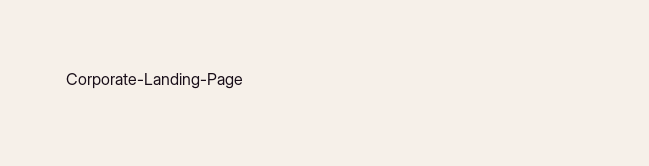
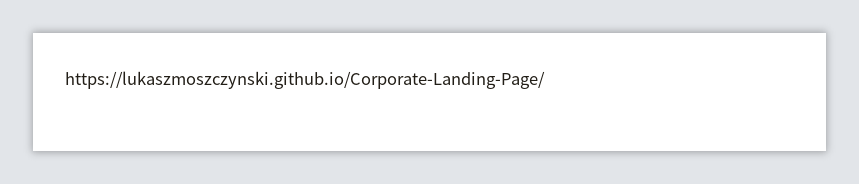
[66,73,243,89] Corporate-Landing-Page -> [65,71,545,89] https://lukaszmoszczynski.github.io/Corporate-Landing-Page/

